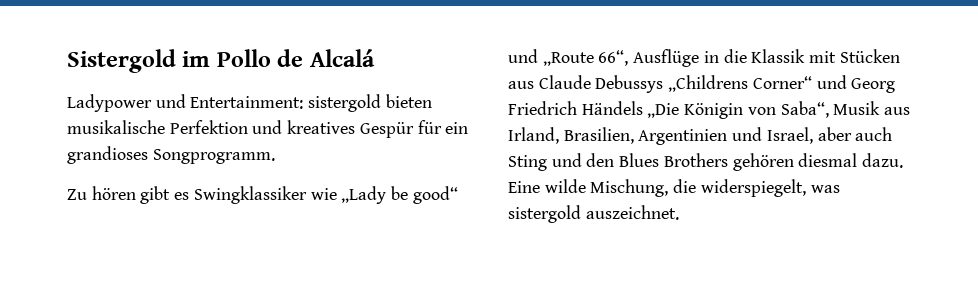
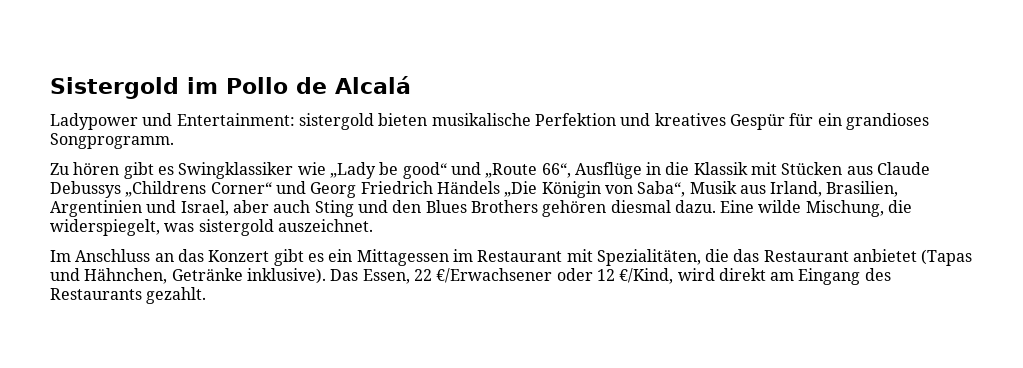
(679, 212) none -> [50,249,973,266] [50,268,891,285] [50,287,207,304] // Im Anschluss an das Konzert gibt es ein Mittagessen im Restaurant mit Spezialitäten, die das Restaurant anbietet (Tapas und Hähnchen, Getränke inklusive). Das Essen, 22 €/Erwachsener oder 12 €/Kind, wird direkt am Eingang des Restaurants gezahlt.

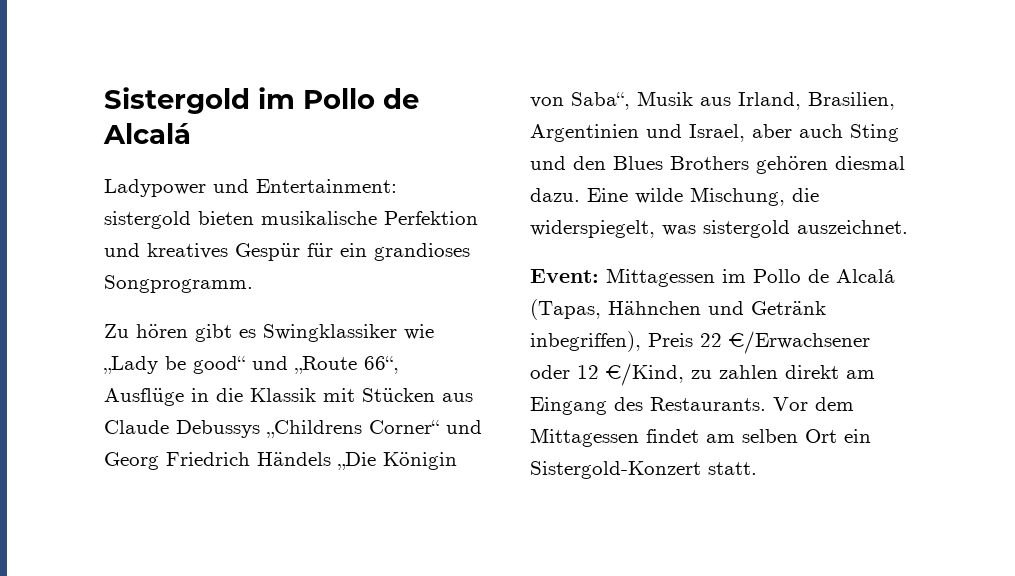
[50,249,973,266] [50,268,410,284] Im Anschluss an das Konzert gibt es ein Mittagessen im Restaurant mit Spezialitäten, die das Restaurant anbietet (Tapas und Hähnchen, Getränke inklusive). Das Essen, -> [530,268,895,287] [530,299,826,320] [530,331,693,352] Event: Mittagessen im Pollo de Alcalá (Tapas, Hähnchen und Getränk inbegriffen), Preis
[677,268,715,281] wird -> [691,365,778,379] zu zahlen
[50,287,207,304] Restaurants gezahlt. -> [650,397,854,411] [530,428,871,447] [530,461,757,479] Restaurants. Vor dem Mittagessen findet am selben Ort ein Sistergold-Konzert statt.

